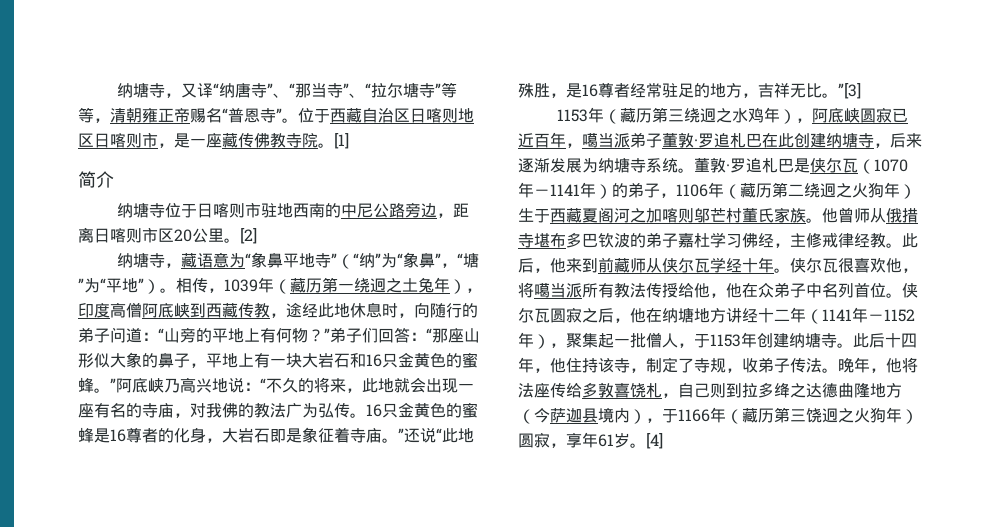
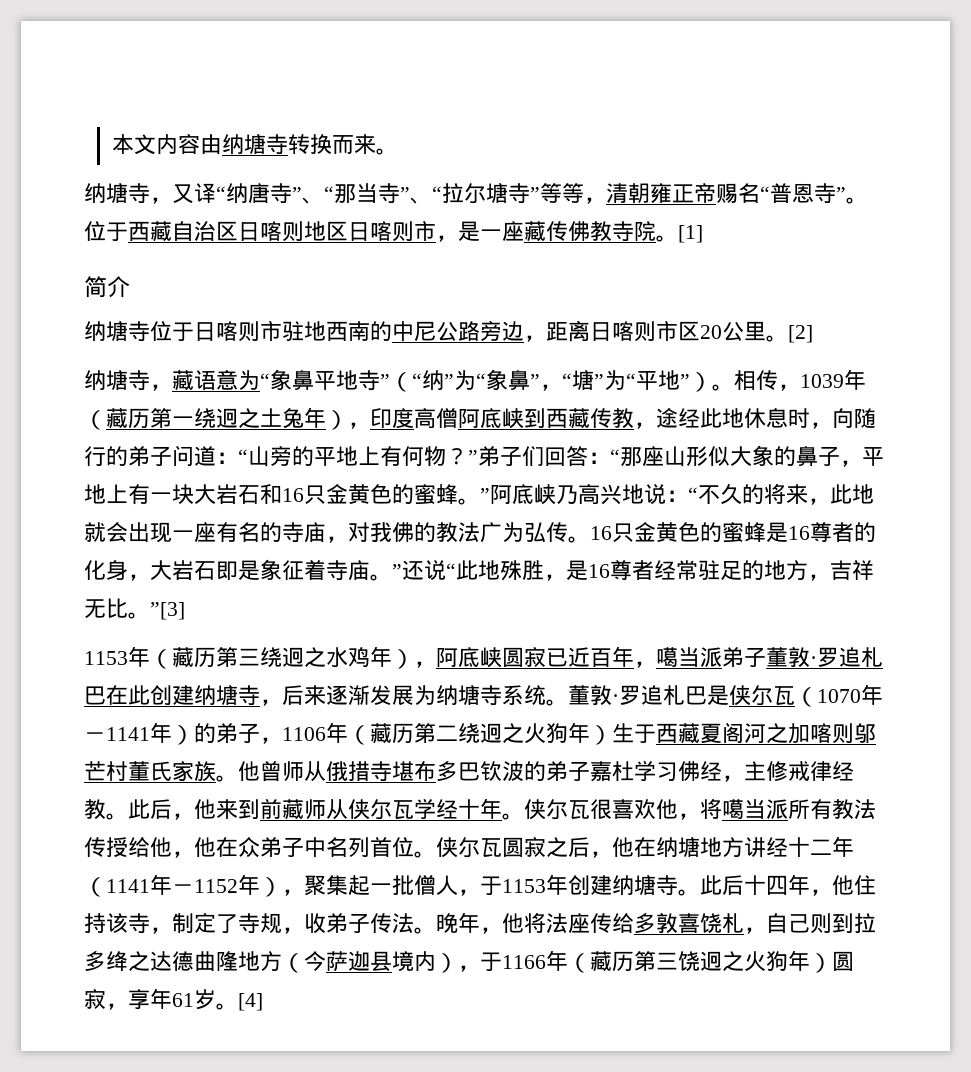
(116, 90) none -> [112,134,399,155] 本文内容由纳塘寺转换而来。 //

